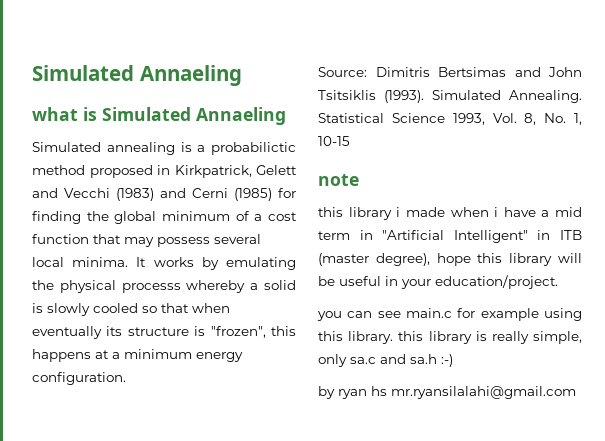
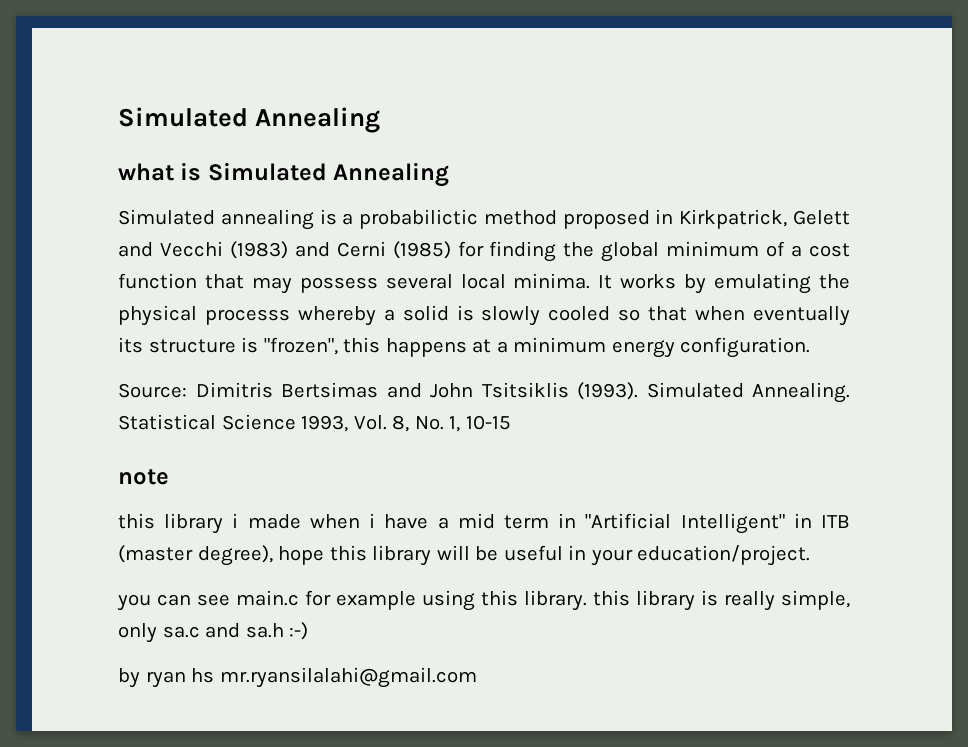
[32,65,242,86] Simulated Annaeling -> [118,107,381,133] Simulated Annealing
[196,107,286,125] Annaeling -> [333,162,450,187] Annealing

